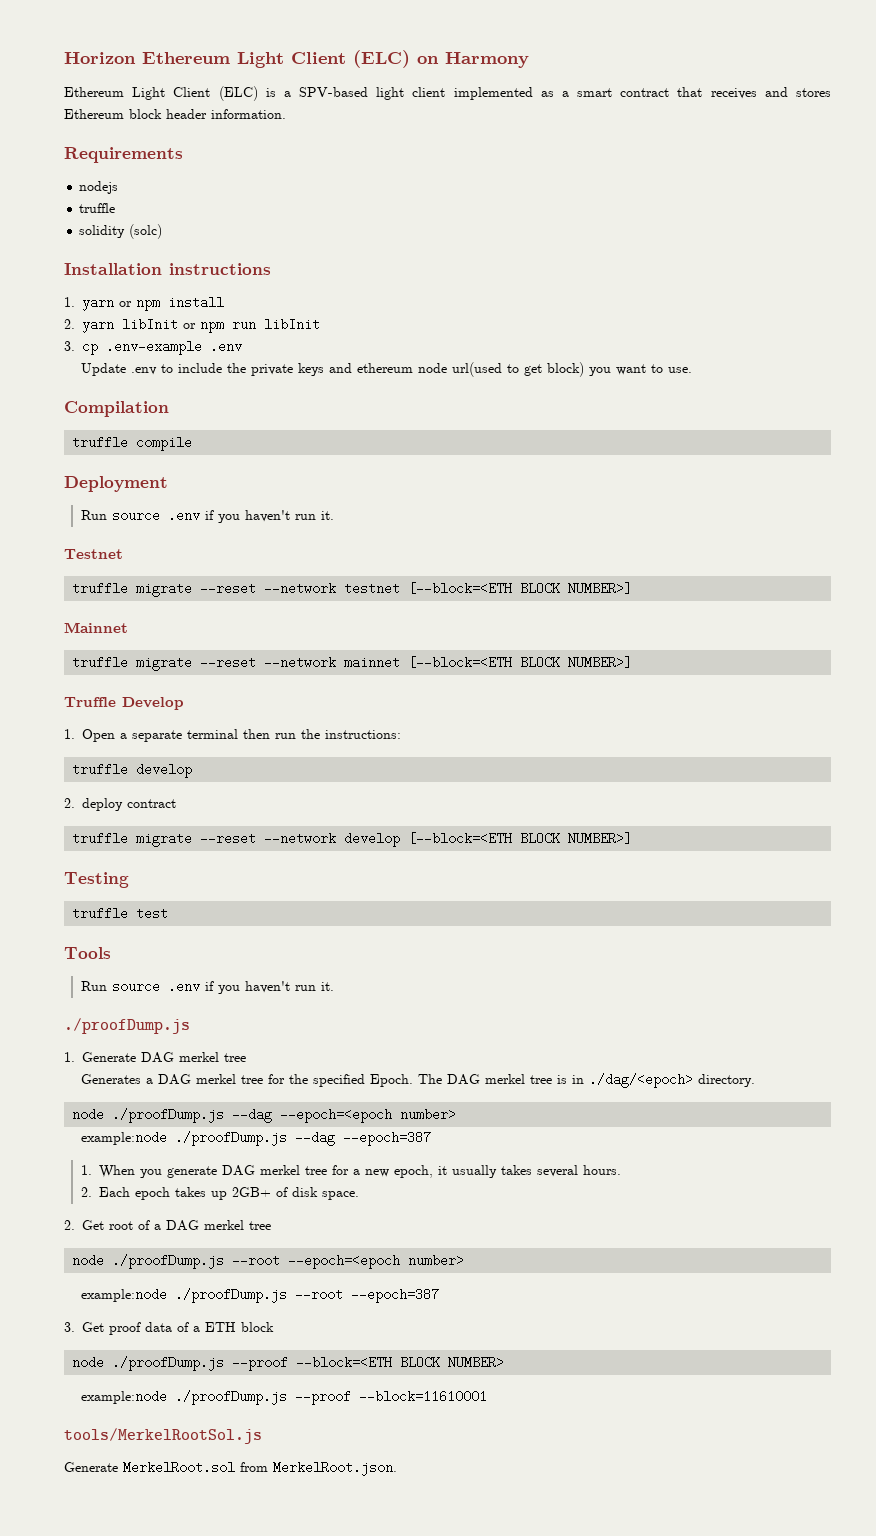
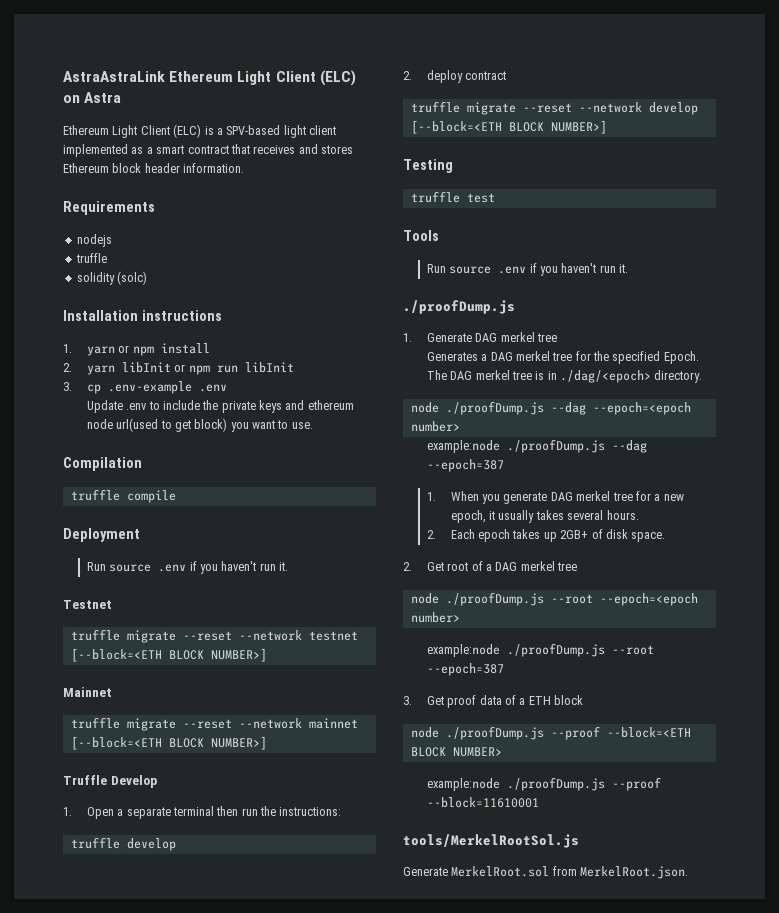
[64,52,136,64] Horizon -> [63,71,165,82] AstraAstraLink
[445,52,529,68] Harmony -> [84,92,122,103] Astra

